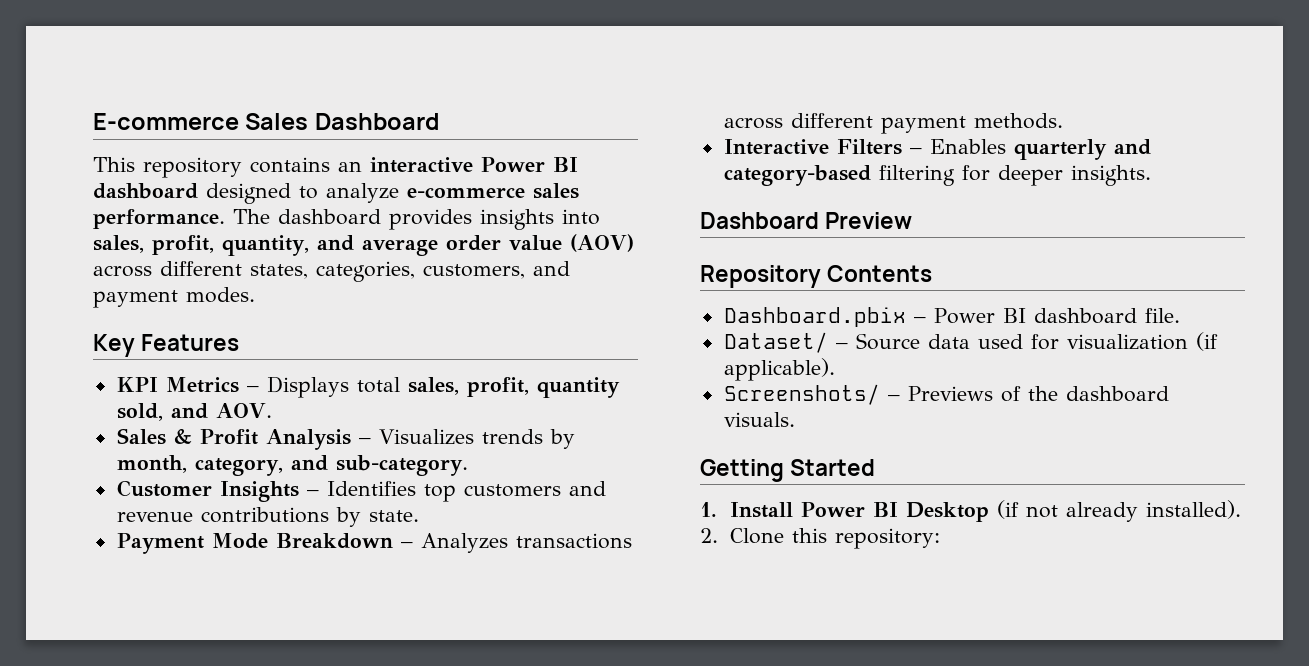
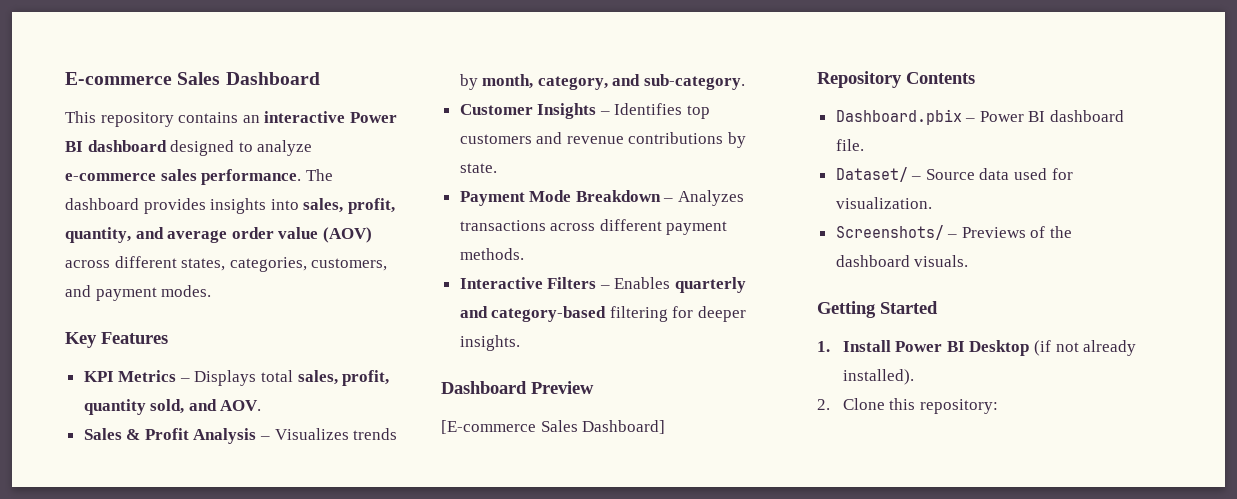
(913, 220) none -> [441,420,666,434] // [E-commerce Sales Dashboard]
[1066,332,1218,351] [723,358,835,381] visualization (if applicable). -> [835,197,932,209] visualization.

